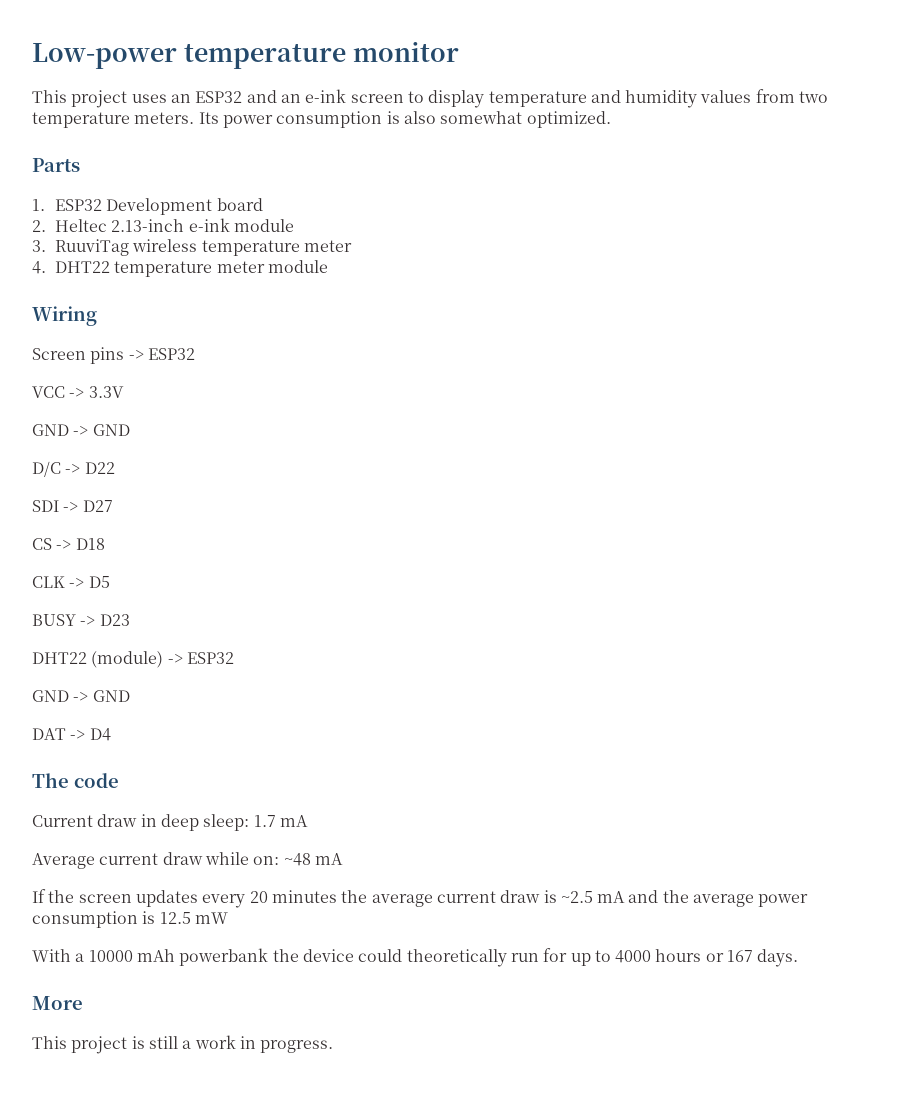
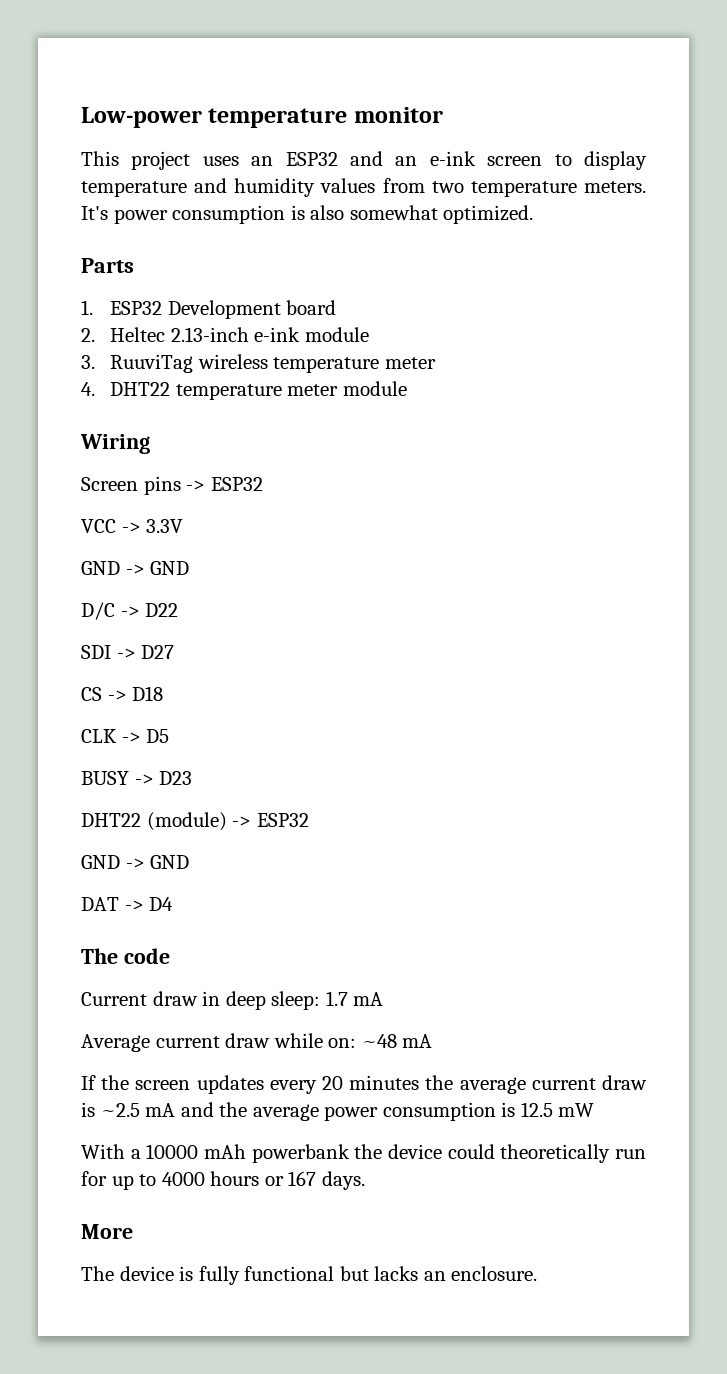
[198,112,219,124] Its -> [81,206,108,220] It's
[32,1035,334,1054] This project is still a work in progress. -> [81,1266,538,1285] The device is fully functional but lacks an enclosure.

